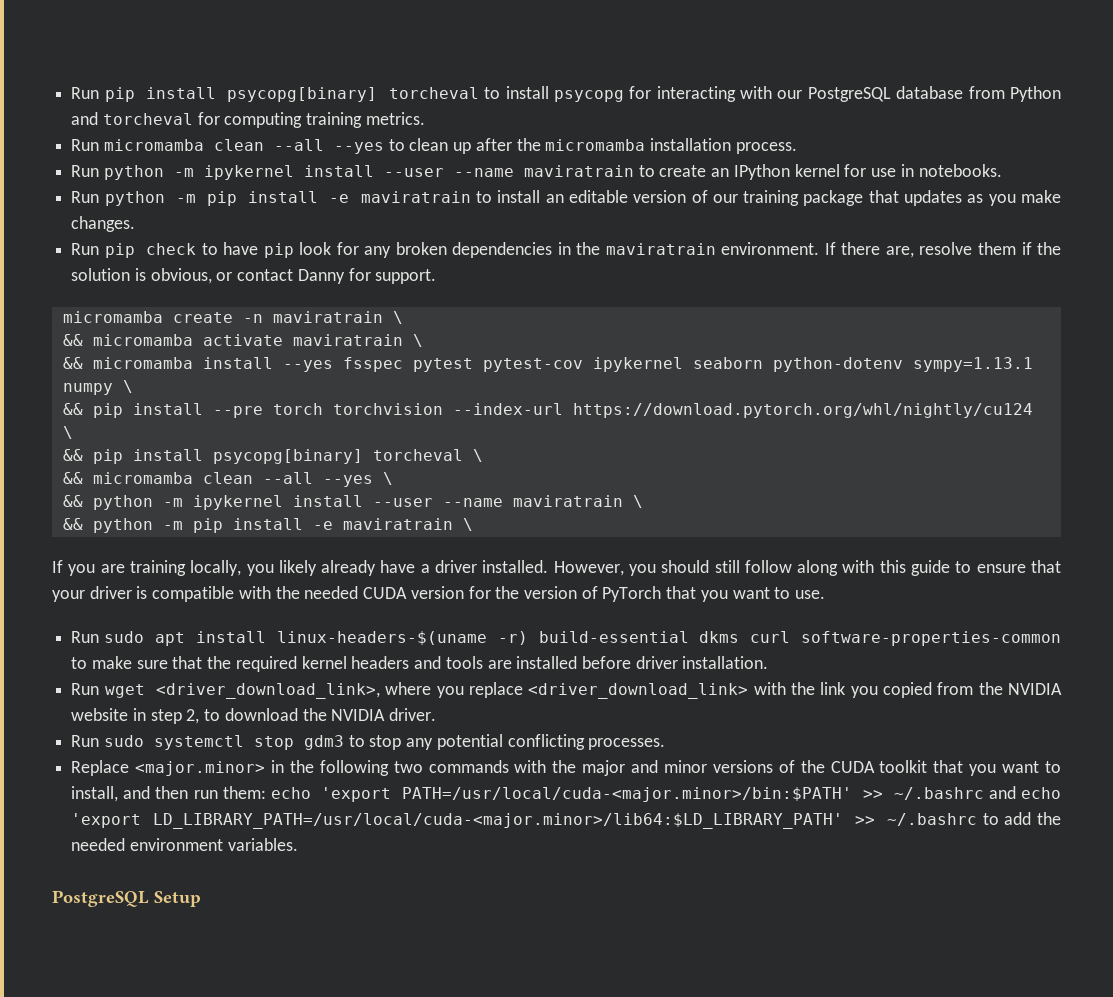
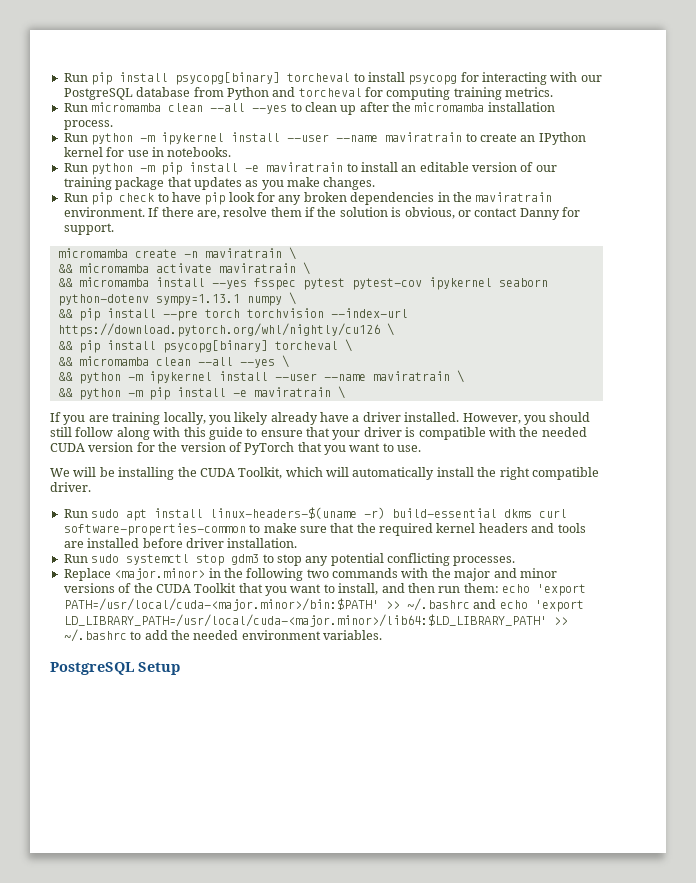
[572,403,1033,418] https://download.pytorch.org/whl/nightly/cu124 -> [57,323,380,337] https://download.pytorch.org/whl/nightly/cu126
(826, 594) none -> [50,467,599,480] [50,482,91,492] // We will be installing the CUDA Toolkit, which will automatically install the right compatible driver.
[71,682,1062,699] [71,708,437,724] // Run wget <driver_download_link>, where you replace <driver_download_link> with the link you copied from the NVIDIA website in step 2, to download the NVIDIA driver. -> (298, 543) none
[879,760,928,773] toolkit -> [194,583,237,593] Toolkit

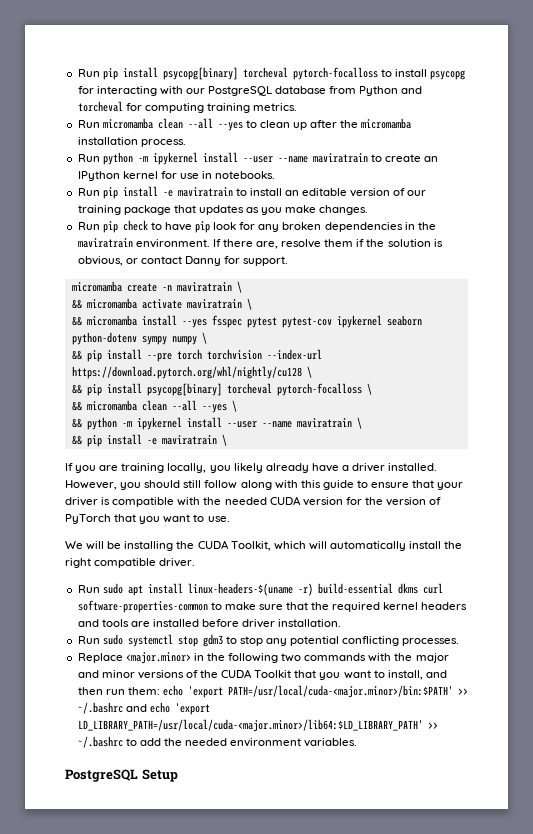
(351, 77) none -> [292,67,378,80] pytorch-focalloss
[91,163,156,175] python -m -> (100, 192) none
[155,294,240,306] sympy=1.13.1 -> [141,336,167,345] sympy
[57,323,380,337] https://download.pytorch.org/whl/nightly/cu126 -> [71,366,302,379] https://download.pytorch.org/whl/nightly/cu128
(338, 345) none -> [276,383,362,396] pytorch-focalloss
[78,388,143,400] python -m -> (82, 440) none

